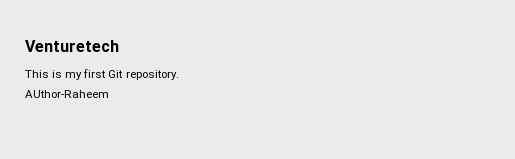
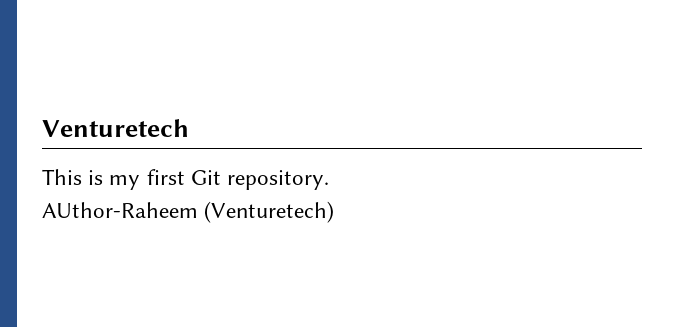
(109, 94) none -> [204,201,335,223] (Venturetech)

